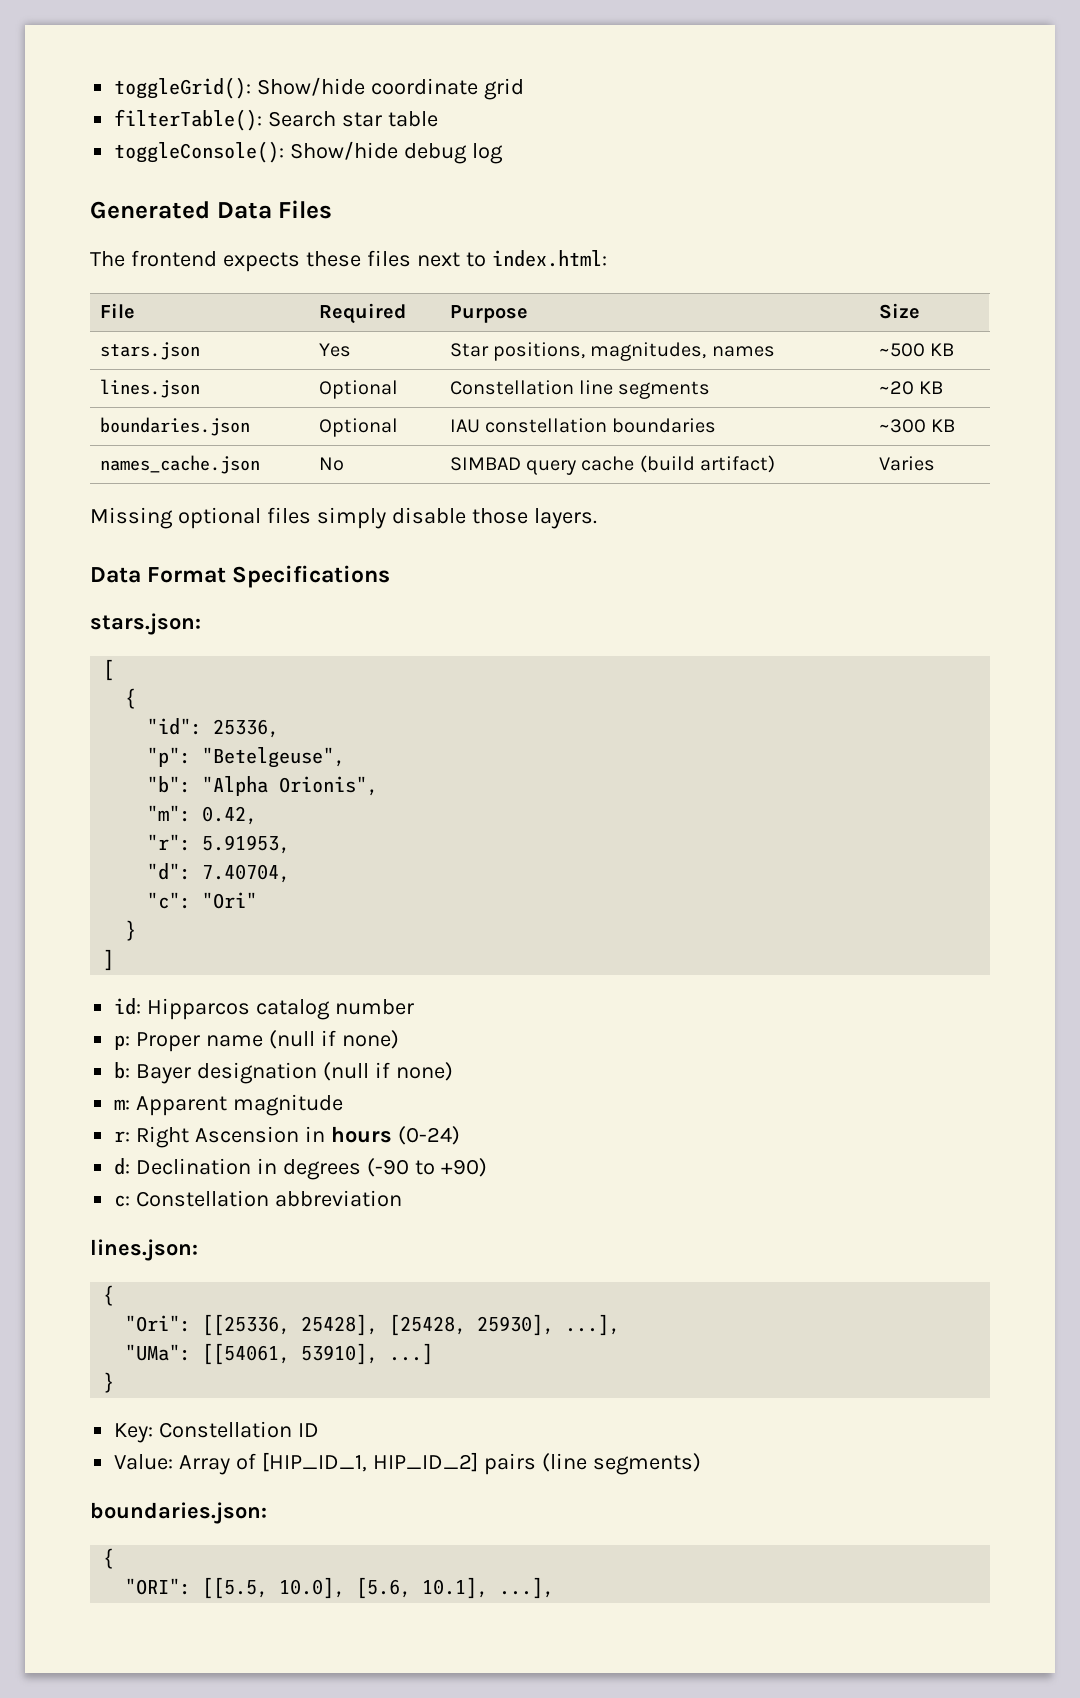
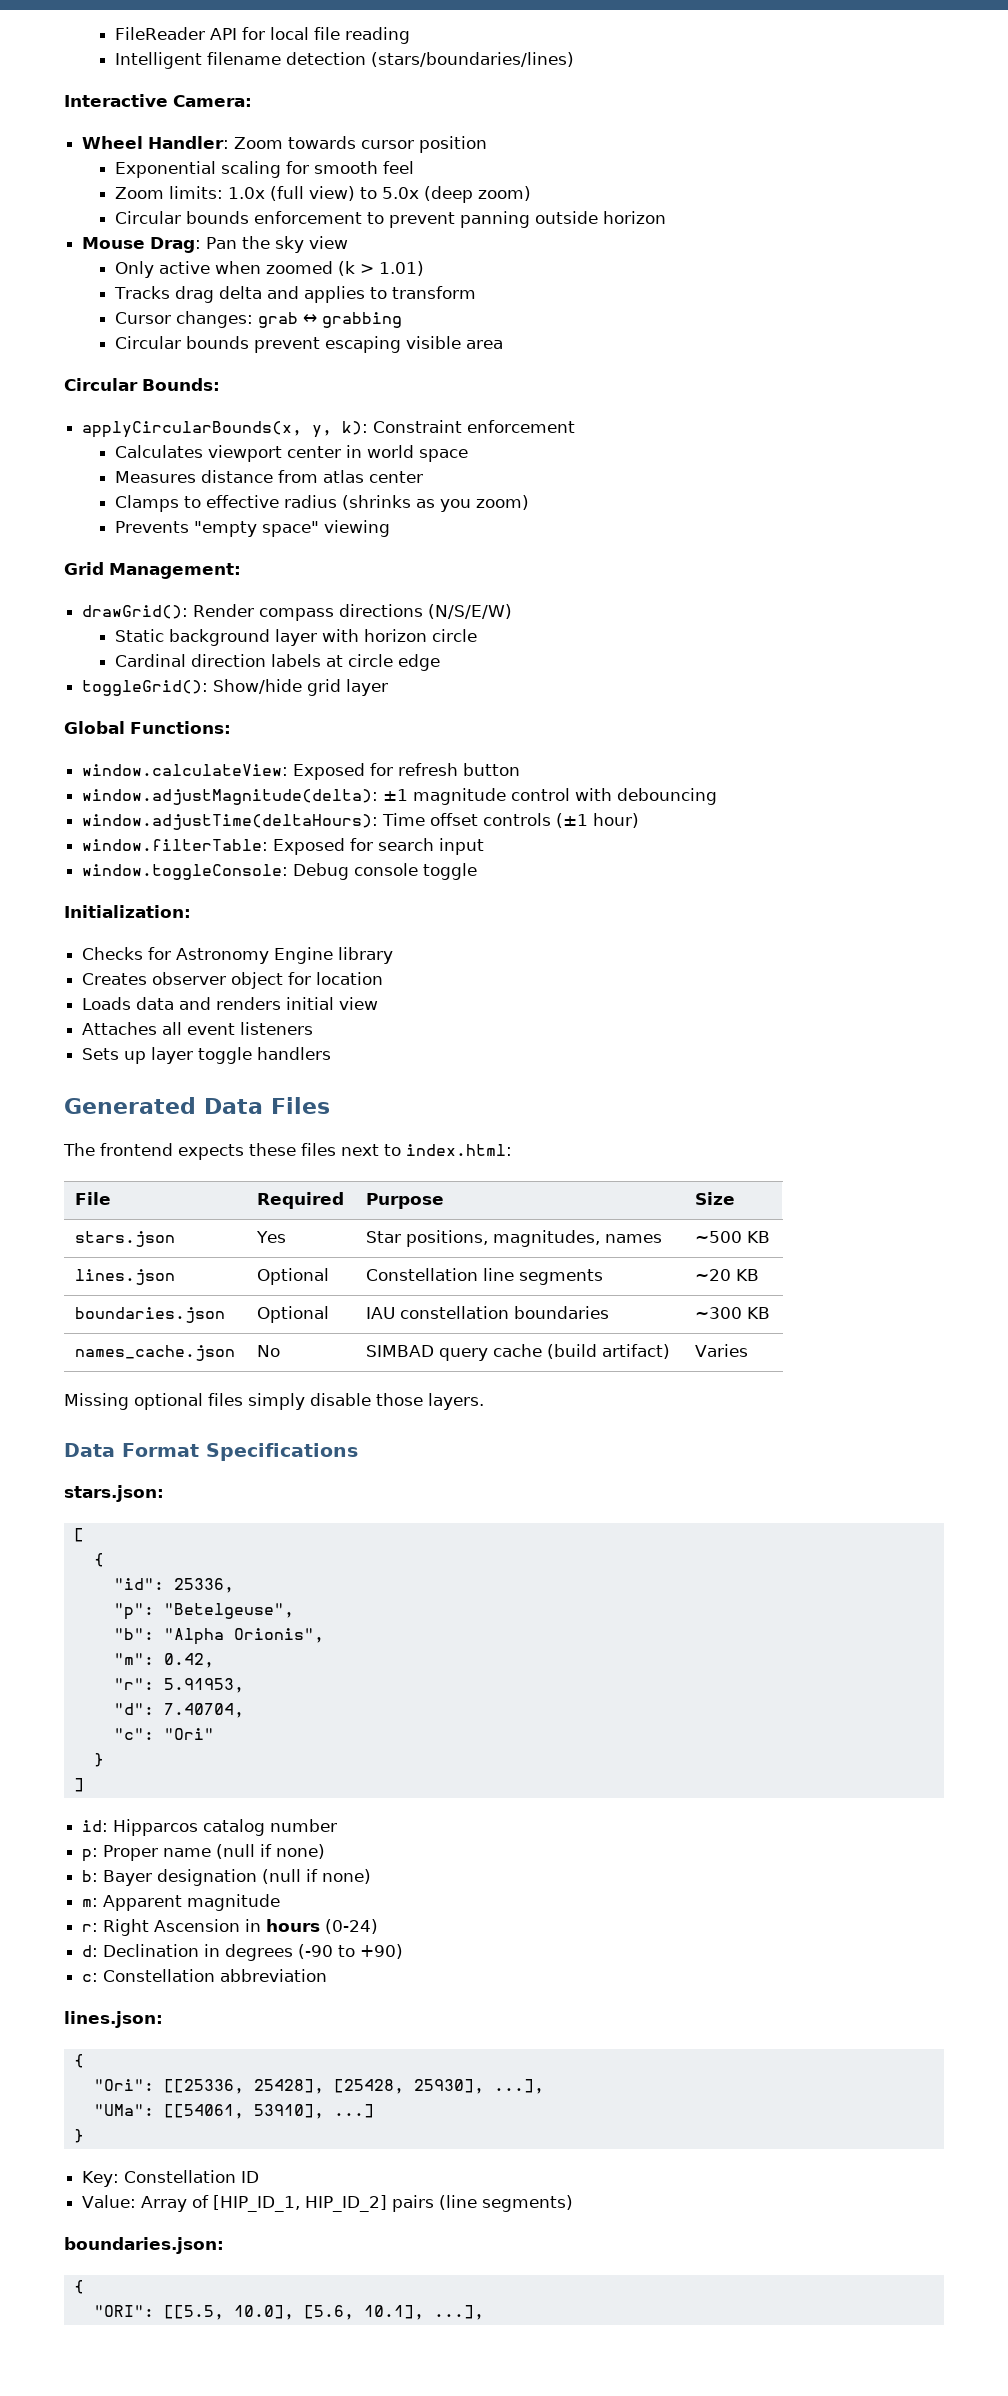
(114, 88) none -> [114,27,410,44] [114,52,574,69] [64,94,252,107] [82,136,488,153] [114,161,414,178] [114,186,531,203] [114,211,666,228] [82,236,349,253] [114,261,424,278] [113,286,476,303] [114,311,402,328] [114,336,503,353] [64,378,220,391] [82,420,576,438] [114,445,468,462] [114,470,423,483] [114,495,529,512] [114,520,390,537] [64,562,241,579] [82,604,513,621] [114,629,477,646] [114,654,440,671] FileReader API for local file reading // Intelligent filename detection (stars/boundaries/lines) // Interactive Camera: // Wheel Handler: Zoom towards cursor position // Exponential scaling for smooth feel // Zoom limits: 1.0x (full view) to 5.0x (deep zoom) // Circular bounds enforcement to prevent panning outside horizon // Mouse Drag: Pan the sky view // Only active when zoomed (k > 1.01) // Tracks drag delta and applies to transform // Cursor changes: grab ↔ grabbing // Circular bounds prevent escaping visible area // Circular Bounds: // applyCircularBounds(x, y, k): Constraint enforcement // Calculates viewport center in world space // Measures distance from atlas center // Clamps to effective radius (shrinks as you zoom) // Prevents "empty space" viewing // Grid Management: // drawGrid(): Render compass directions (N/S/E/W) // Static background layer with horizon circle // Cardinal direction labels at circle edge //
[371,78,479,95] coordinate -> (303, 686) none
[114,109,439,131] [114,141,504,164] // filterTable(): Search star table // toggleConsole(): Show/hide debug log -> [346,679,389,696] [64,721,231,734] [82,763,521,780] [82,788,718,805] [82,813,640,830] [82,838,485,855] [82,863,478,880] [64,905,191,918] [82,947,394,964] [82,972,384,989] [82,997,379,1010] [82,1022,314,1035] [82,1047,332,1064] layer // Global Functions: // window.calculateView: Exposed for refresh button // window.adjustMagnitude(delta): ±1 magnitude control with debouncing // window.adjustTime(deltaHours): Time offset controls (±1 hour) // window.filterTable: Exposed for search input // window.toggleConsole: Debug console toggle // Initialization: // Checks for Astronomy Engine library // Creates observer object for location // Loads data and renders initial view // Attaches all event listeners // Sets up layer toggle handlers

